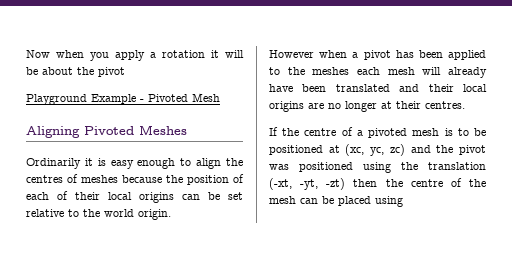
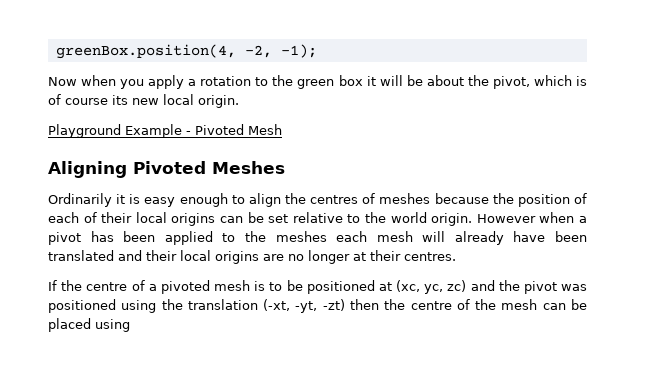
(26, 54) none -> [55,44,317,59] greenBox.position(4, -2, -1); //
(205, 54) none -> [255,75,363,89] to the green box
[98,67,125,77] pivot -> [492,75,587,89] [48,94,239,108] pivot, which is of course its new local origin.
(171, 214) // -> (473, 219) none

